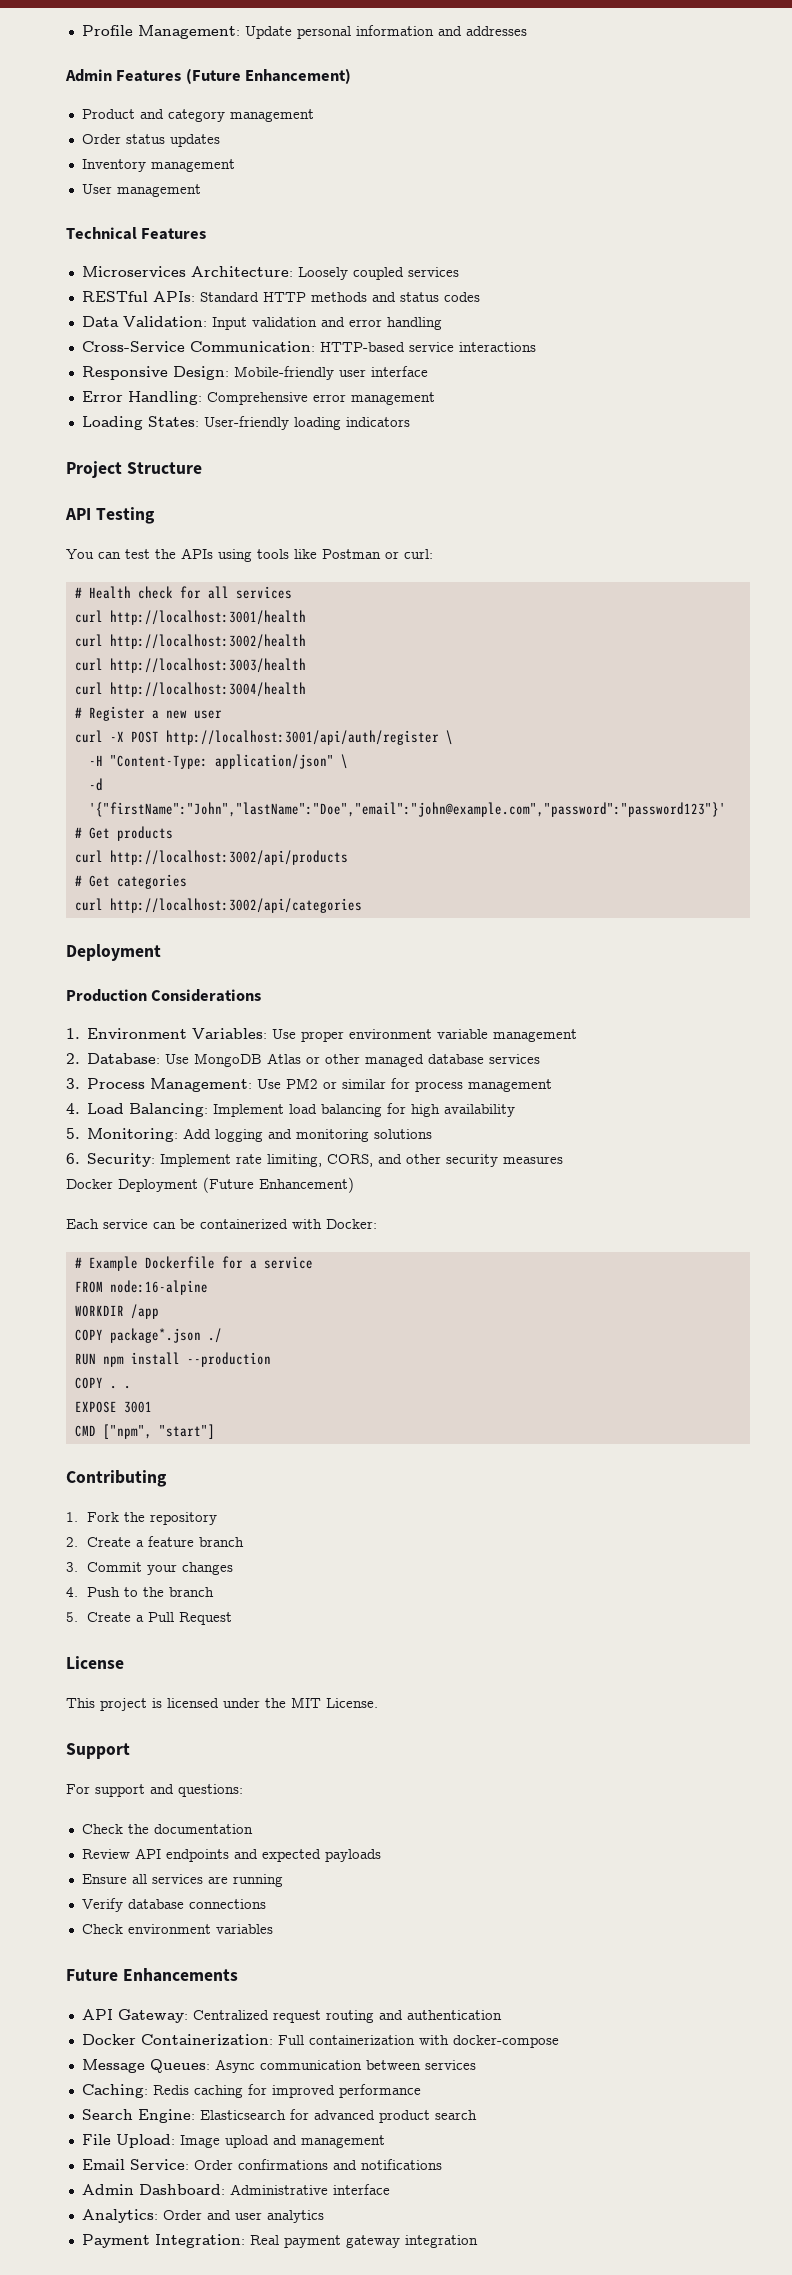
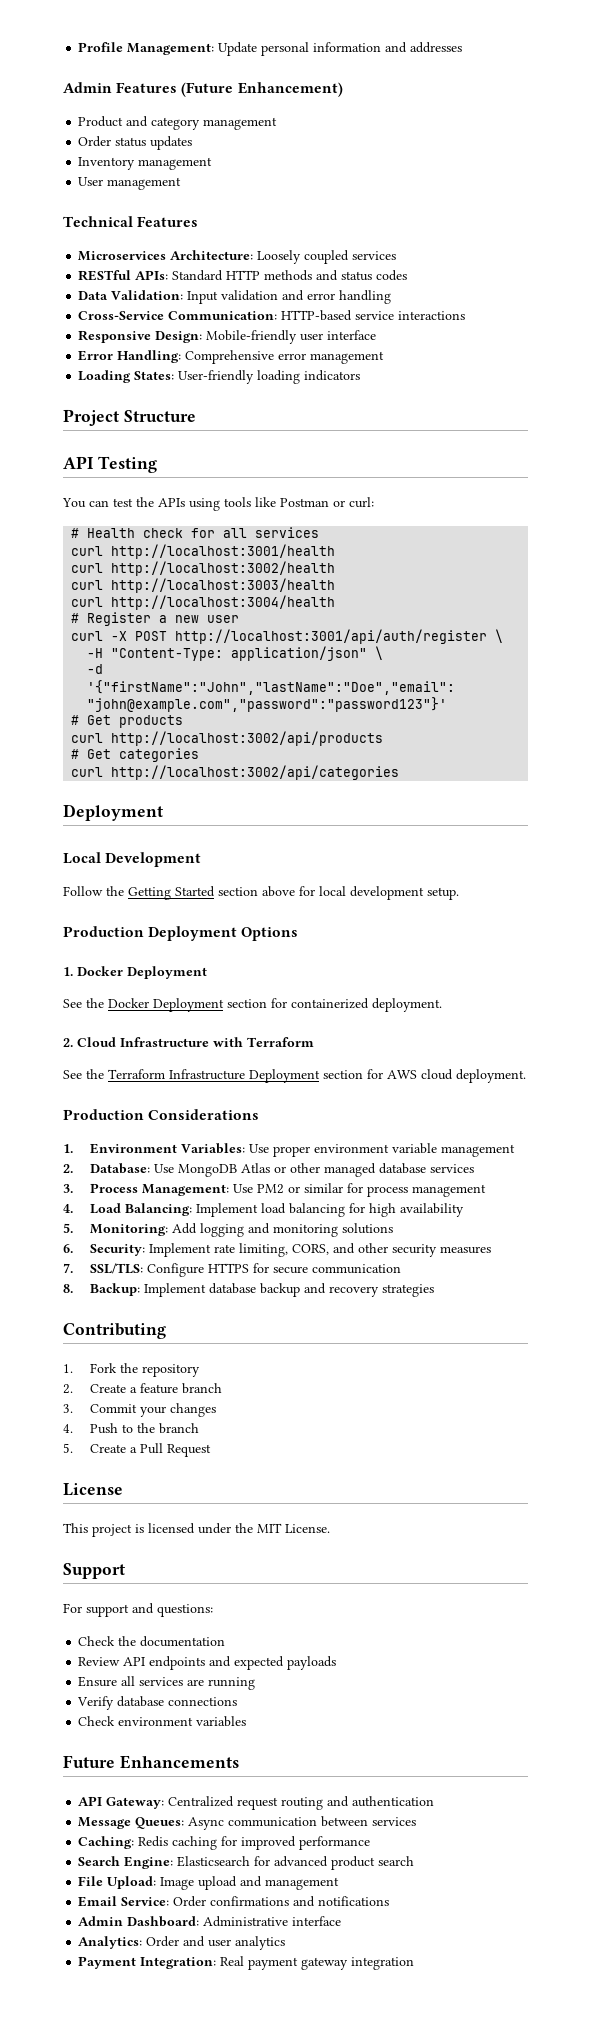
(161, 952) none -> [63,852,202,867] [63,886,459,900] [63,926,299,941] [63,966,207,979] [63,998,442,1012] [63,1037,314,1047] [63,1069,526,1083] // Local Development // Follow the Getting Started section above for local development setup. // Production Deployment Options // 1. Docker Deployment // See the Docker Deployment section for containerized deployment. // 2. Cloud Infrastructure with Terraform // See the Terraform Infrastructure Deployment section for AWS cloud deployment.
[66,1177,354,1193] [66,1219,377,1229] [74,1256,313,1271] [74,1280,208,1295] [74,1304,159,1319] [74,1328,222,1343] [74,1352,271,1367] [74,1377,131,1389] [74,1401,152,1413] [74,1424,215,1439] Docker Deployment (Future Enhancement) // Each service can be containerized with Docker: // # Example Dockerfile for a service // FROM node:16-alpine // WORKDIR /app // COPY package*.json ./ // RUN npm install --production // COPY . . // EXPOSE 3001 // CMD ["npm", "start"] -> [63,1263,402,1277] [63,1283,435,1297] 7. SSL/TLS: Configure HTTPS for secure communication // 8. Backup: Implement database backup and recovery strategies
[81,2034,559,2048] // Docker Containerization: Full containerization with docker-compose -> (435, 1801) none

